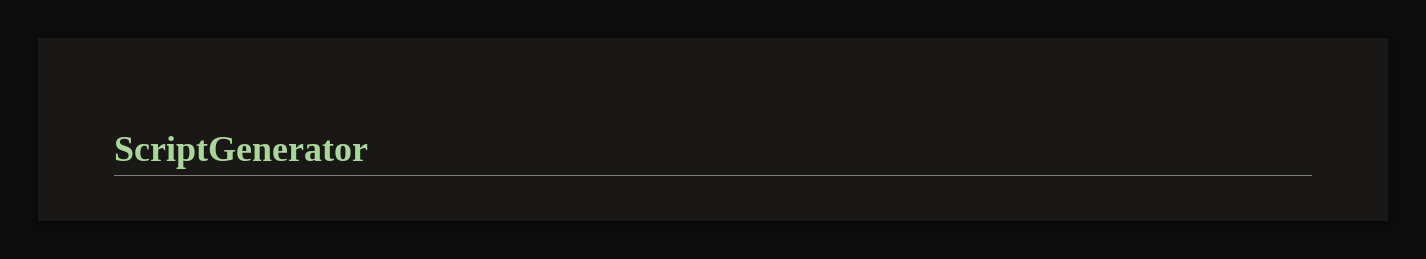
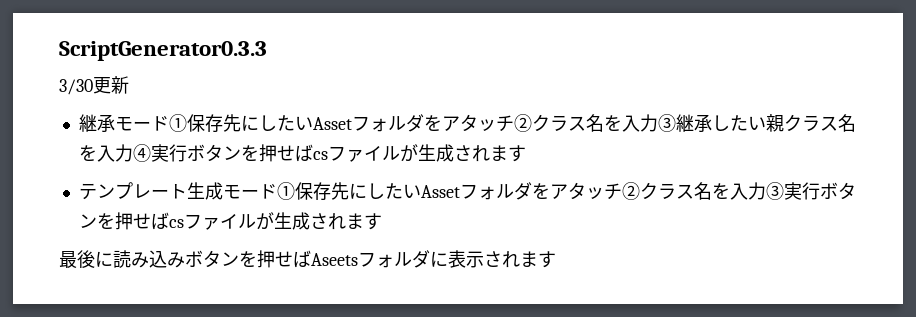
[114,136,368,169] ScriptGenerator -> [59,41,267,61] [59,76,129,95] [78,114,856,132] [78,144,526,162] [78,182,856,200] [78,212,382,230] [59,250,556,268] ScriptGenerator0.3.3 // 3/30更新 // 継承モード①保存先にしたいAssetフォルダをアタッチ②クラス名を入力③継承したい親クラス名を入力④実行ボタンを押せばcsファイルが生成されます // テンプレート生成モード①保存先にしたいAssetフォルダをアタッチ②クラス名を入力③実行ボタンを押せばcsファイルが生成されます // 最後に読み込みボタンを押せばAseetsフォルダに表示されます

